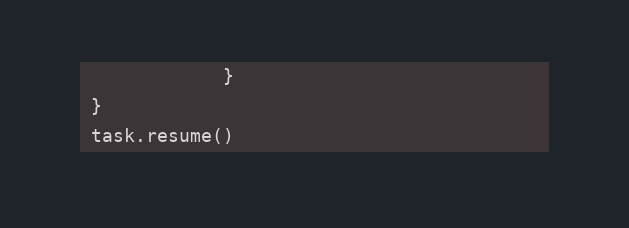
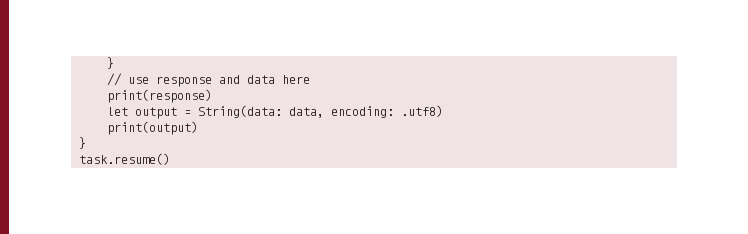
[222,68,234,85] } -> [107,57,115,69] [107,73,311,87] [107,89,213,103] [107,105,444,119] [107,121,199,135] } // // use response and data here // print(response) // let output = String(data: data, encoding: .utf8) // print(output)

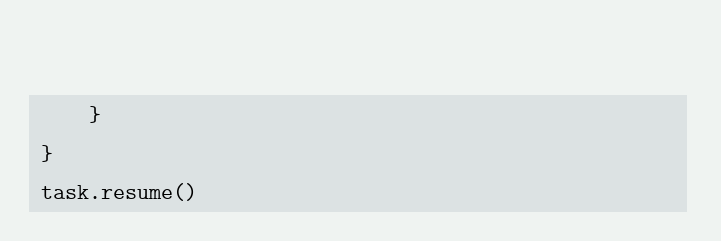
[107,57,115,69] [107,73,311,87] [107,89,213,103] [107,105,444,119] [107,121,199,135] } // // use response and data here // print(response) // let output = String(data: data, encoding: .utf8) // print(output) -> [89,106,102,123] }

